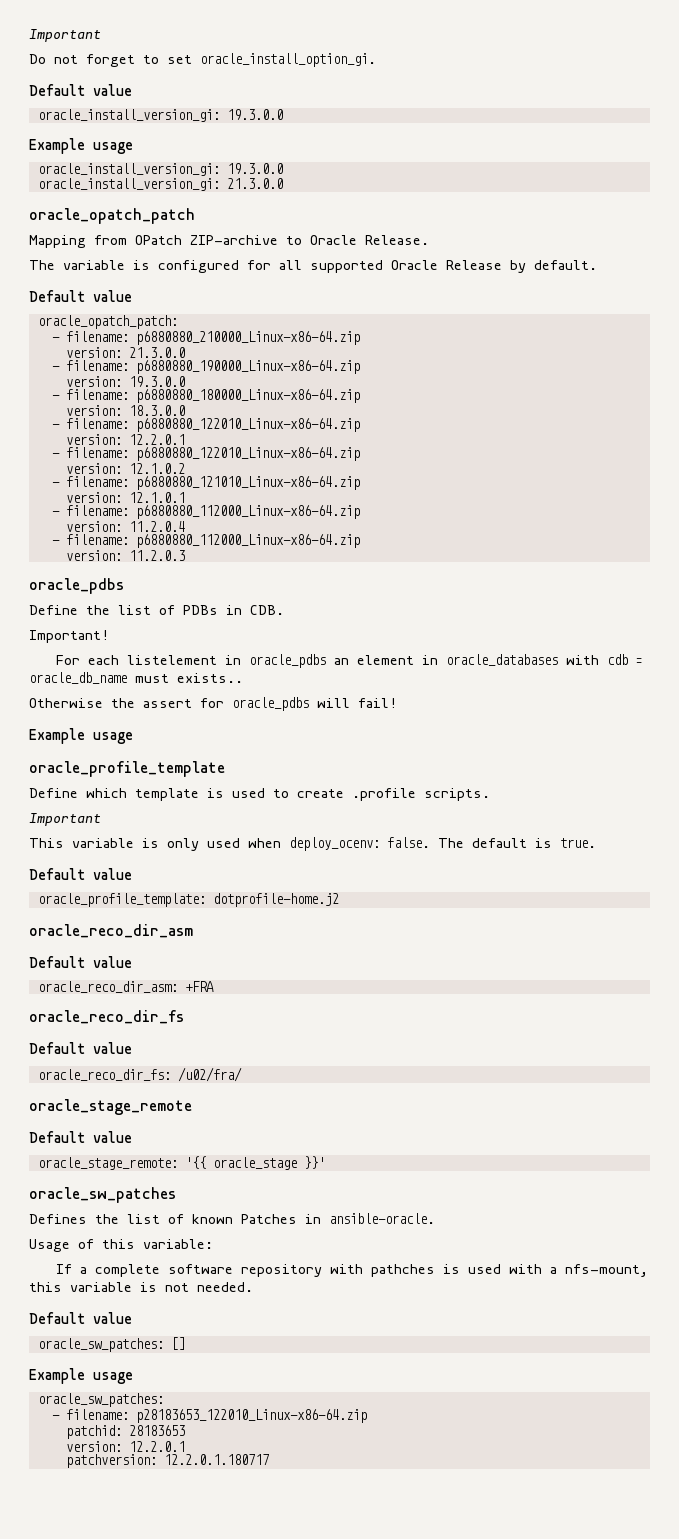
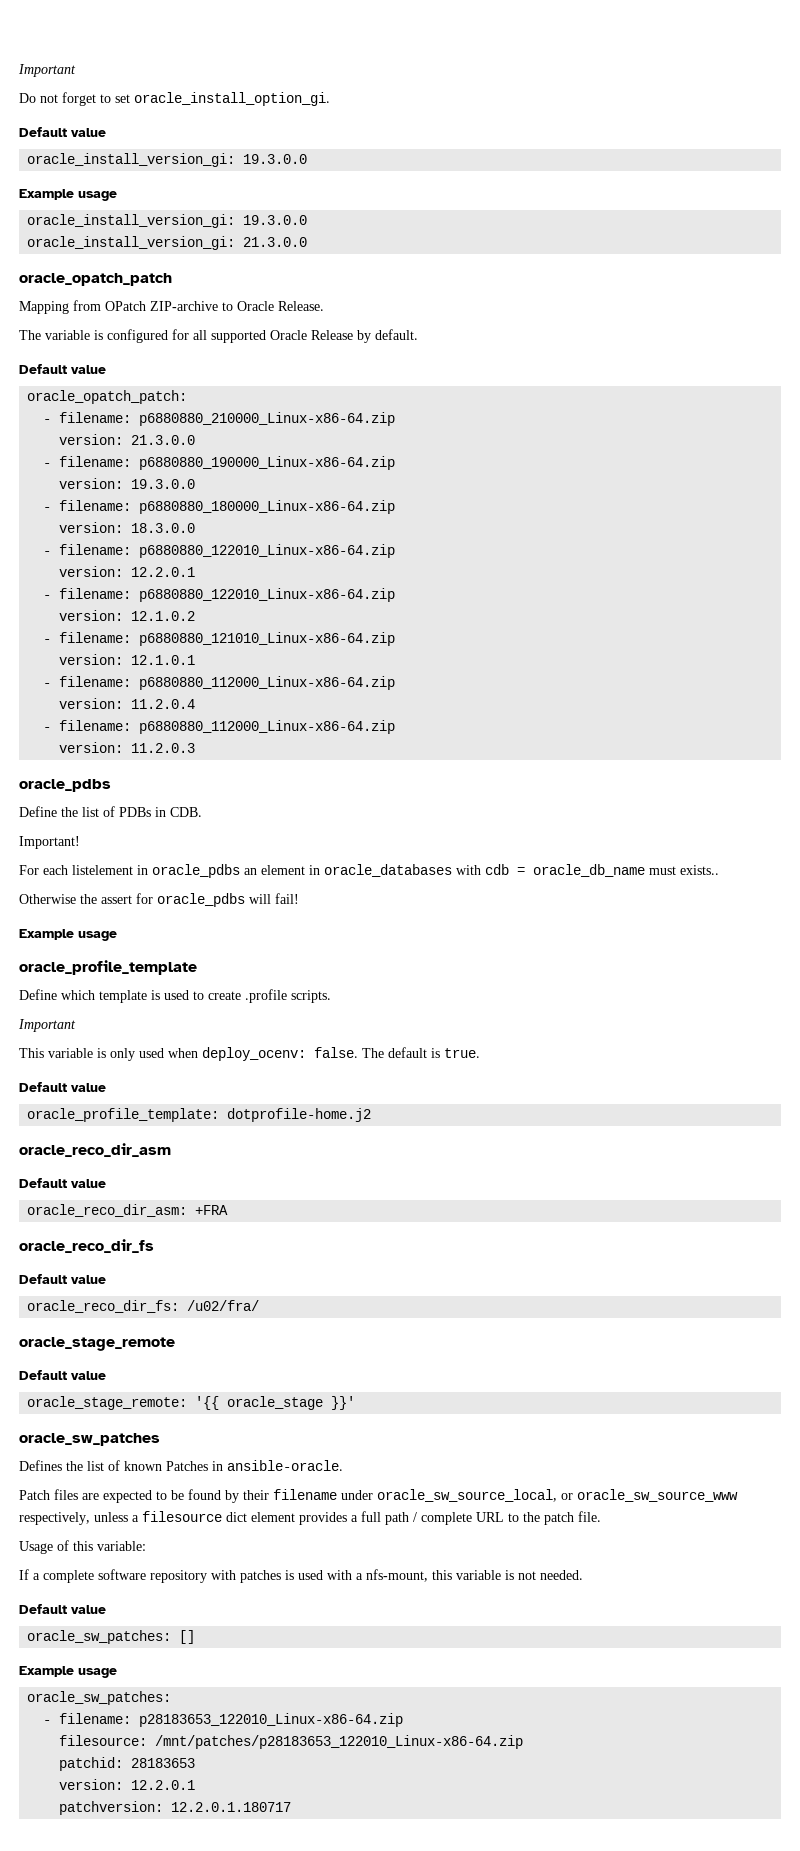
(435, 1218) none -> [19,1489,738,1503] [19,1511,601,1525] // Patch files are expected to be found by their filename under oracle_sw_source_local, or oracle_sw_source_www respectively, unless a filesource dict element provides a full path / complete URL to the patch file.
[370,1264,435,1277] pathches -> [240,1570,281,1583] patches
(367, 1416) none -> [59,1735,524,1749] // filesource: /mnt/patches/p28183653_122010_Linux-x86-64.zip

